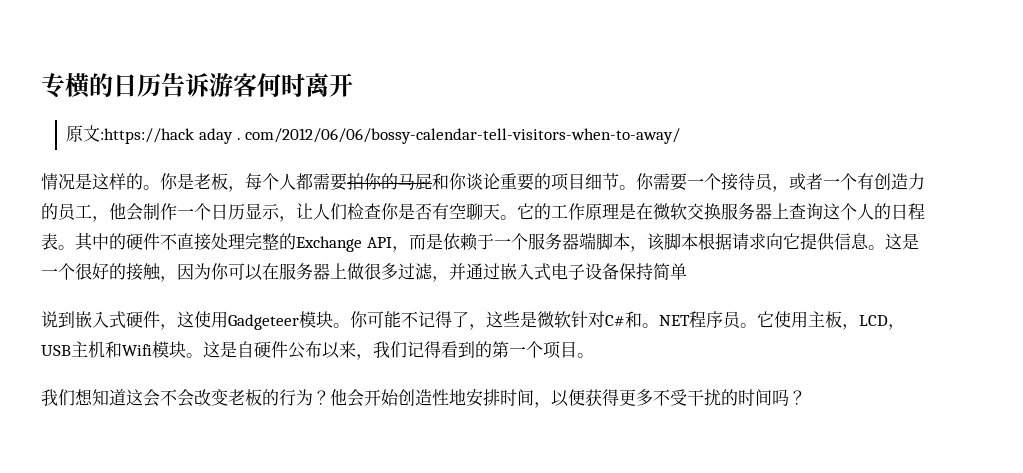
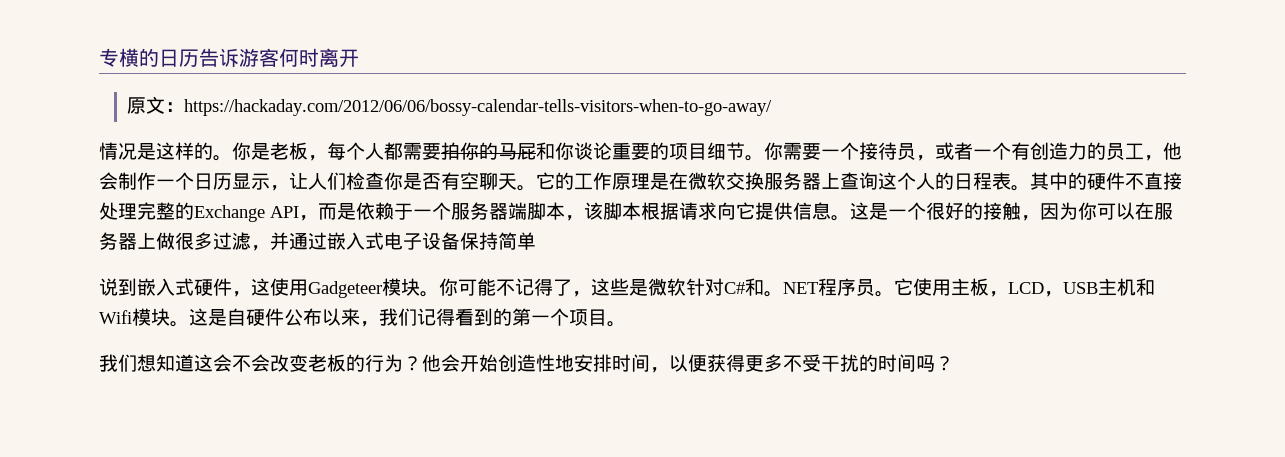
[100,128,681,144] :https://hack aday . com/2012/06/06/bossy-calendar-tell-visitors-when-to-away/ -> [164,99,772,116] ：https://hackaday.com/2012/06/06/bossy-calendar-tells-visitors-when-to-go-away/

